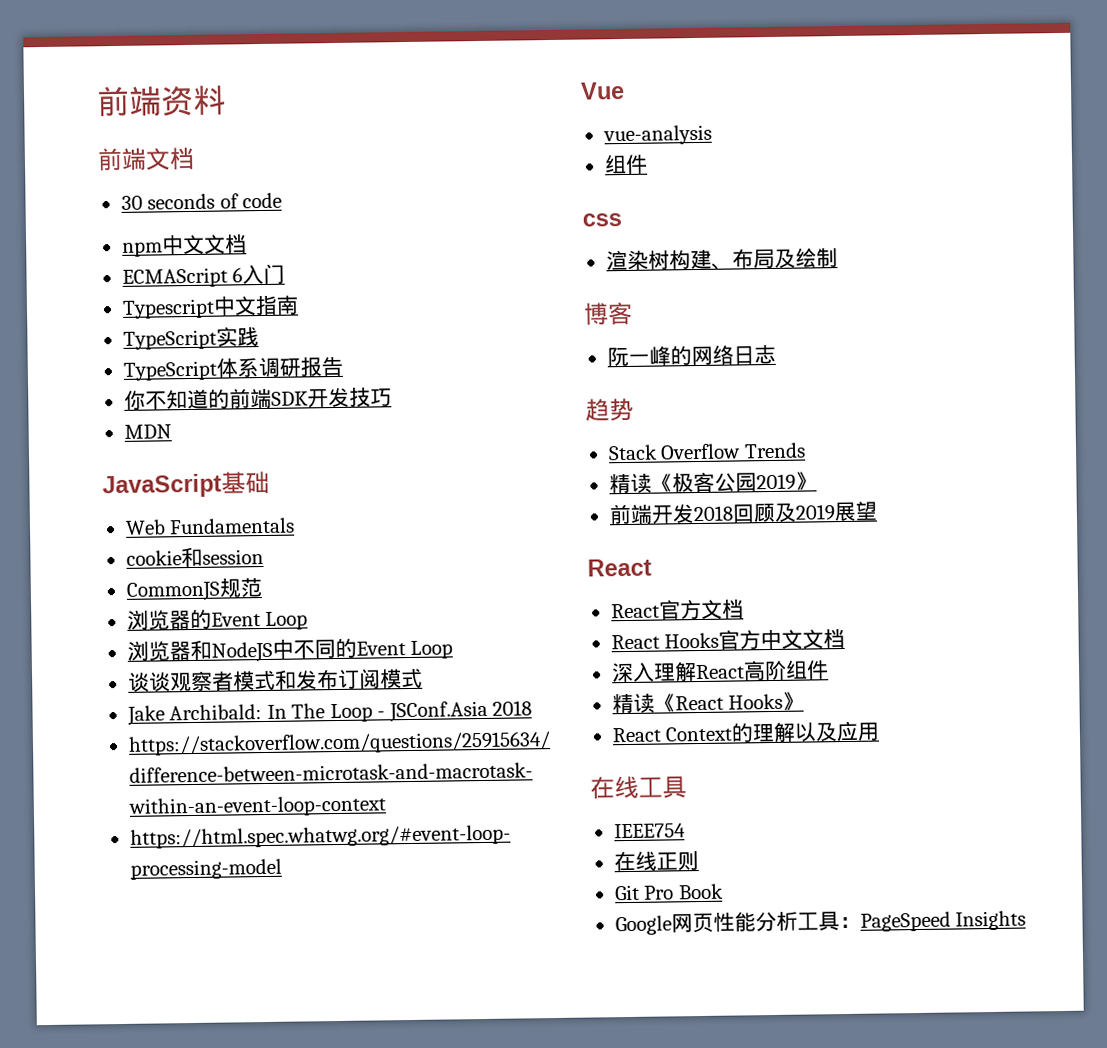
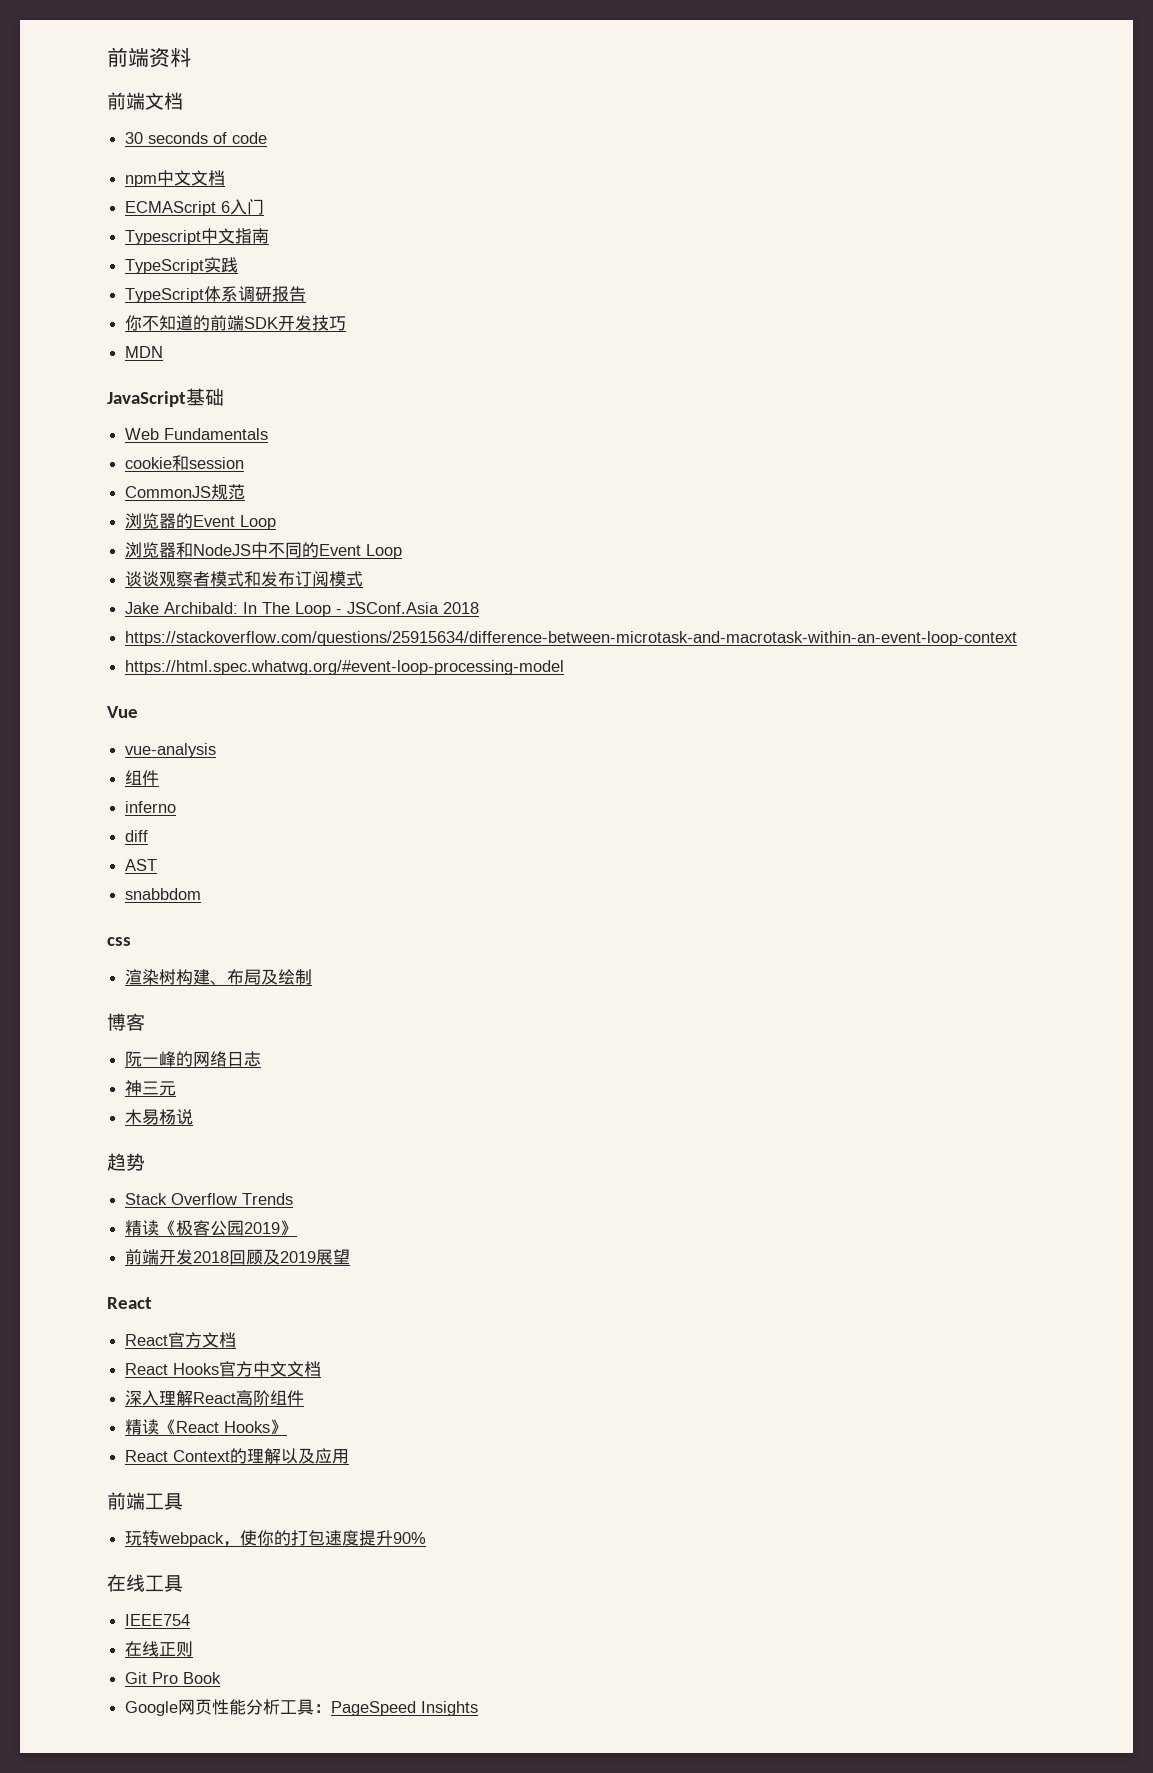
(648, 164) none -> [125,801,177,813] [125,830,149,842] [125,859,158,871] [125,888,202,900] // inferno // diff // AST // snabbdom
(776, 354) none -> [125,1080,177,1096] [125,1109,194,1125] // 神三元 // 木易杨说
(881, 731) none -> [107,1492,183,1510] [125,1530,427,1547] // 前端工具 // 玩转webpack，使你的打包速度提升90%

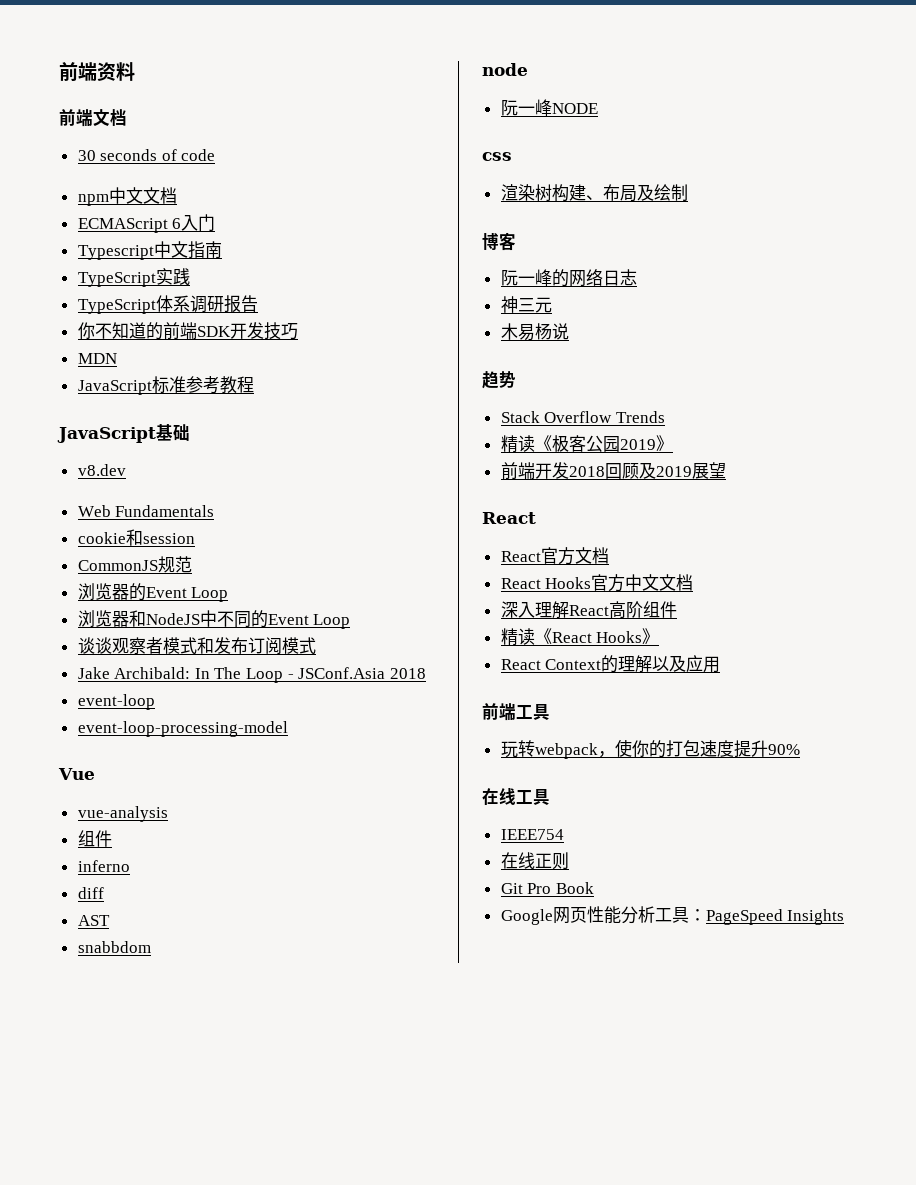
(164, 352) none -> [77,376,254,395] // JavaScript标准参考教程
(224, 397) none -> [77,464,126,476] // v8.dev
[125,631,1018,646] [125,660,565,675] https://stackoverflow.com/questions/25915634/difference-between-microtask-and-macrotask-within-an-event-loop-context // https://html.spec.whatwg.org/#event-loop-processing-model -> [77,694,155,710] [77,721,288,737] event-loop // event-loop-processing-model
(202, 894) none -> [482,63,528,76] [500,99,598,116] // node // 阮一峰NODE

